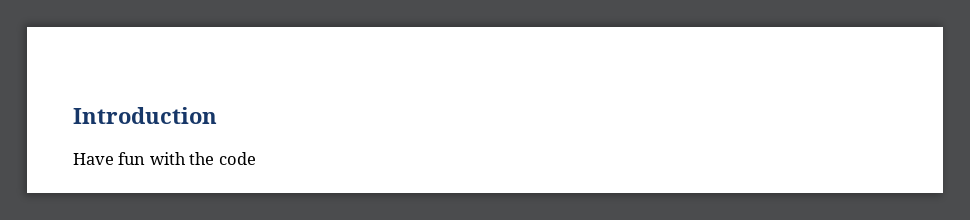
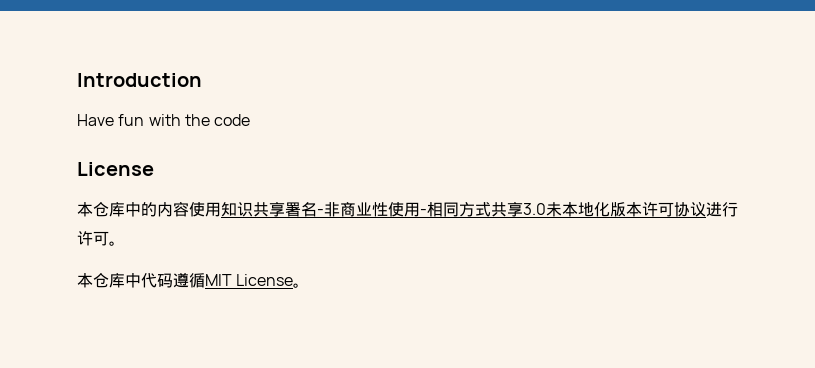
(256, 158) none -> [77,162,154,176] [77,201,738,217] [77,231,125,246] [77,272,310,288] // License // 本仓库中的内容使用知识共享署名-非商业性使用-相同方式共享3.0未本地化版本许可协议进行许可。 // 本仓库中代码遵循MIT License。

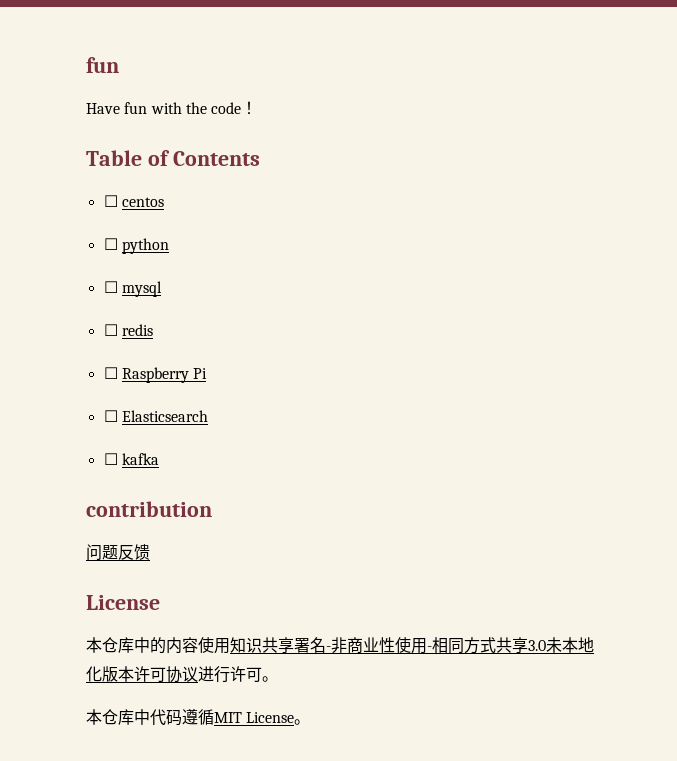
[77,73,202,87] Introduction -> [86,57,119,73] fun
(251, 120) none -> [241,101,258,115] [86,150,260,166] [103,195,164,207] [103,238,169,254] [103,281,162,297] [103,324,153,336] [103,367,208,383] [103,410,208,422] [103,453,159,465] [86,501,212,517] [86,544,150,561] ！ // Table of Contents // ☐ centos // ☐ python // ☐ mysql // ☐ redis // ☐ Raspberry Pi // ☐ Elasticsearch // ☐ kafka // contribution // 问题反馈

